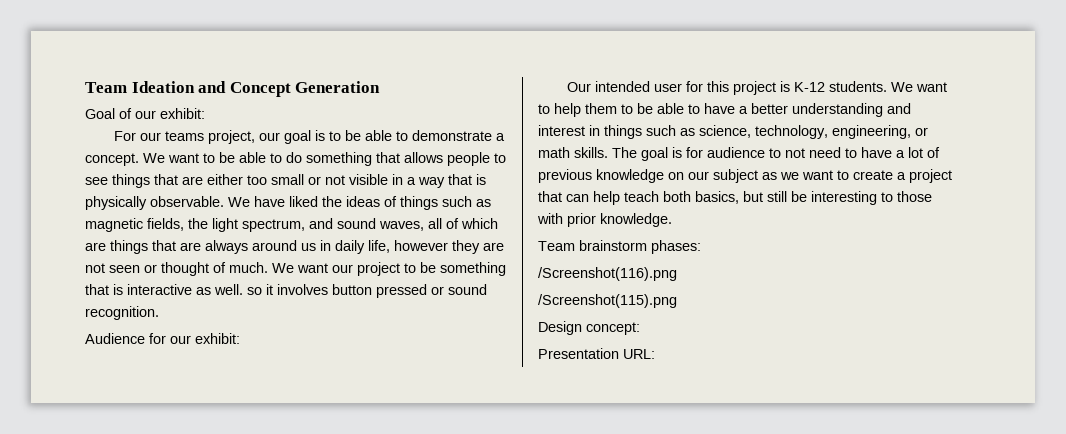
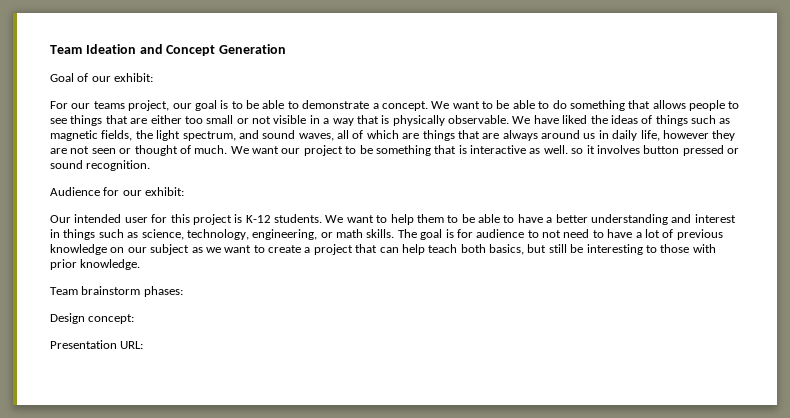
[538,267,677,281] [538,294,677,308] // /Screenshot(116).png // /Screenshot(115).png -> (183, 291) none

